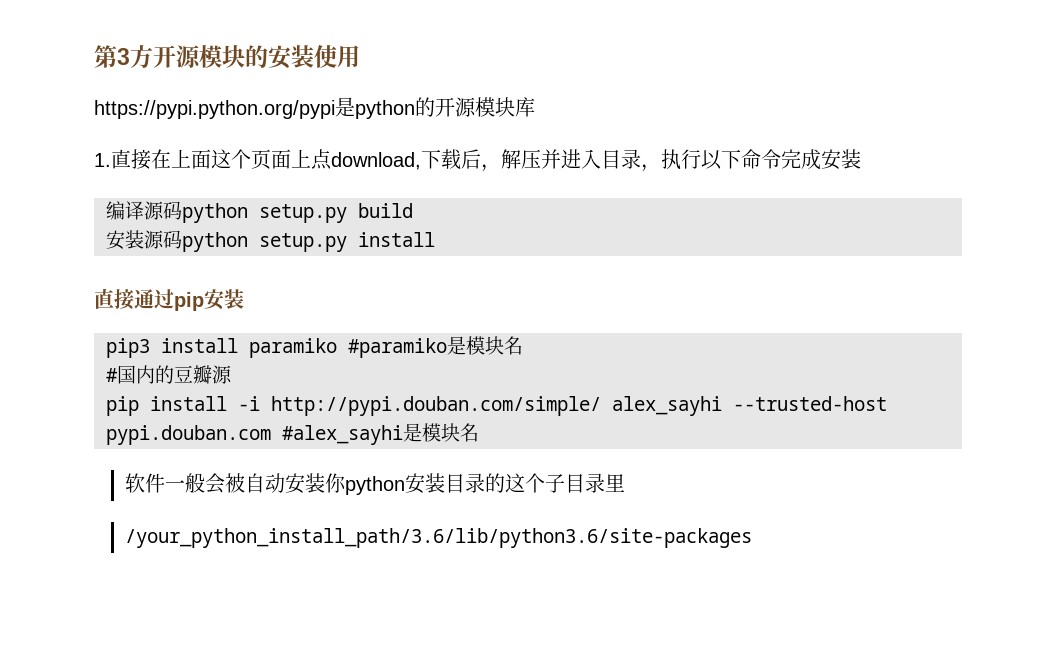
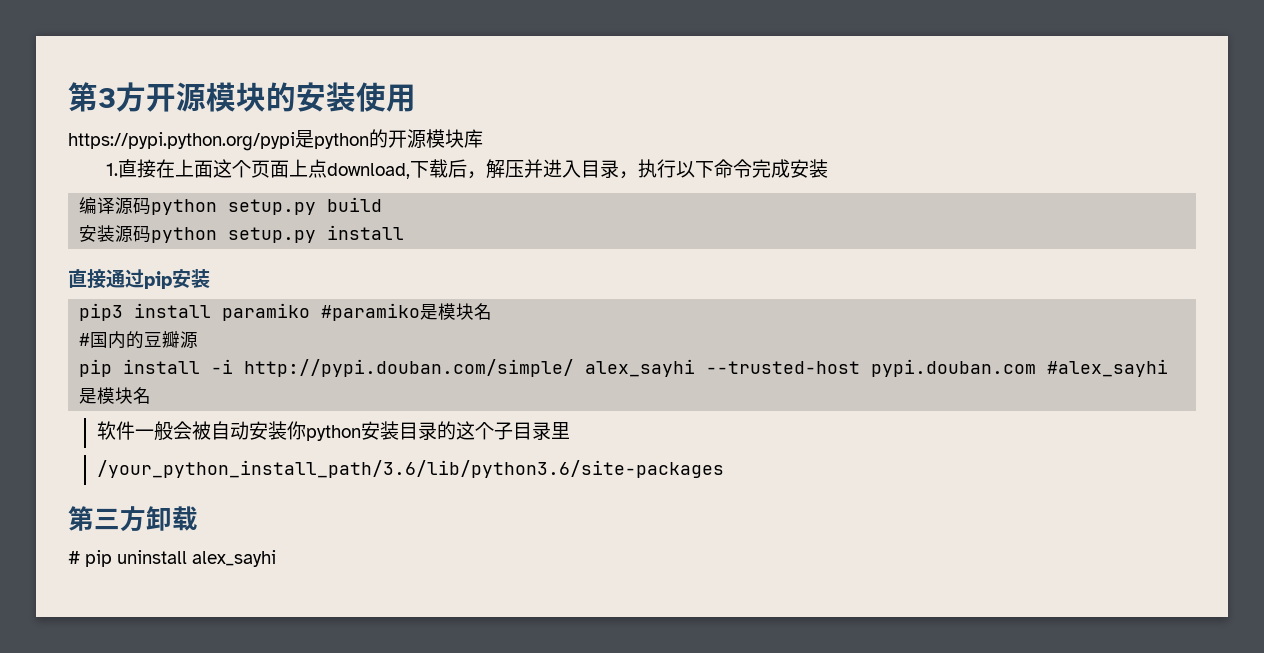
(752, 538) none -> [68,506,198,532] [68,550,277,567] // 第三方卸载 // # pip uninstall alex_sayhi

